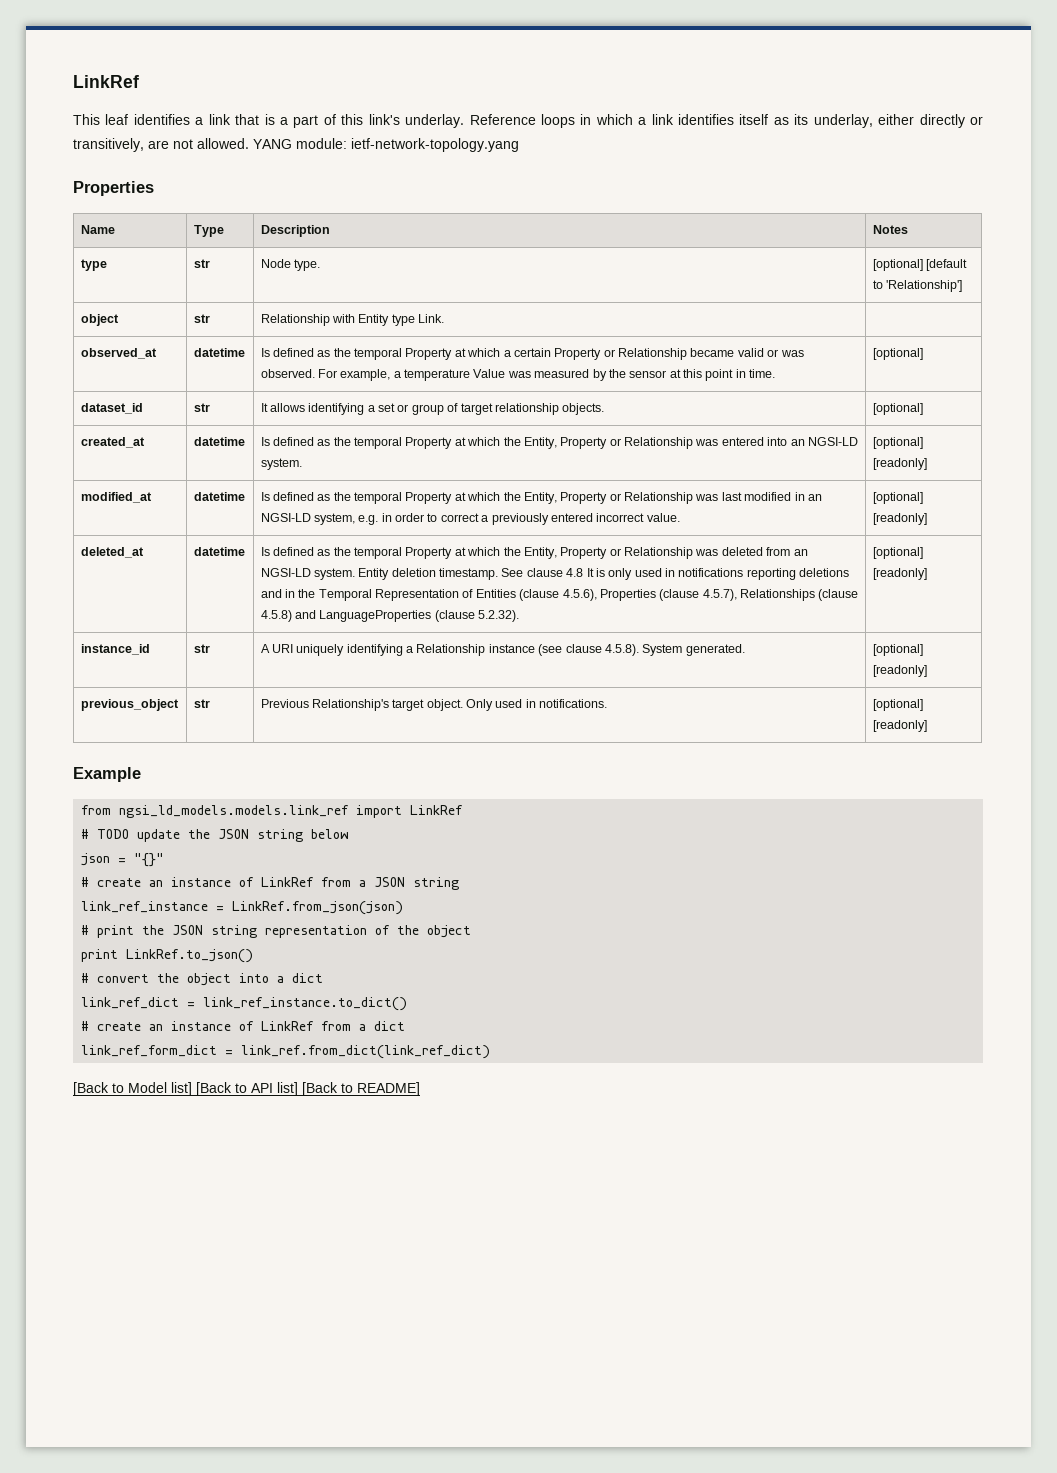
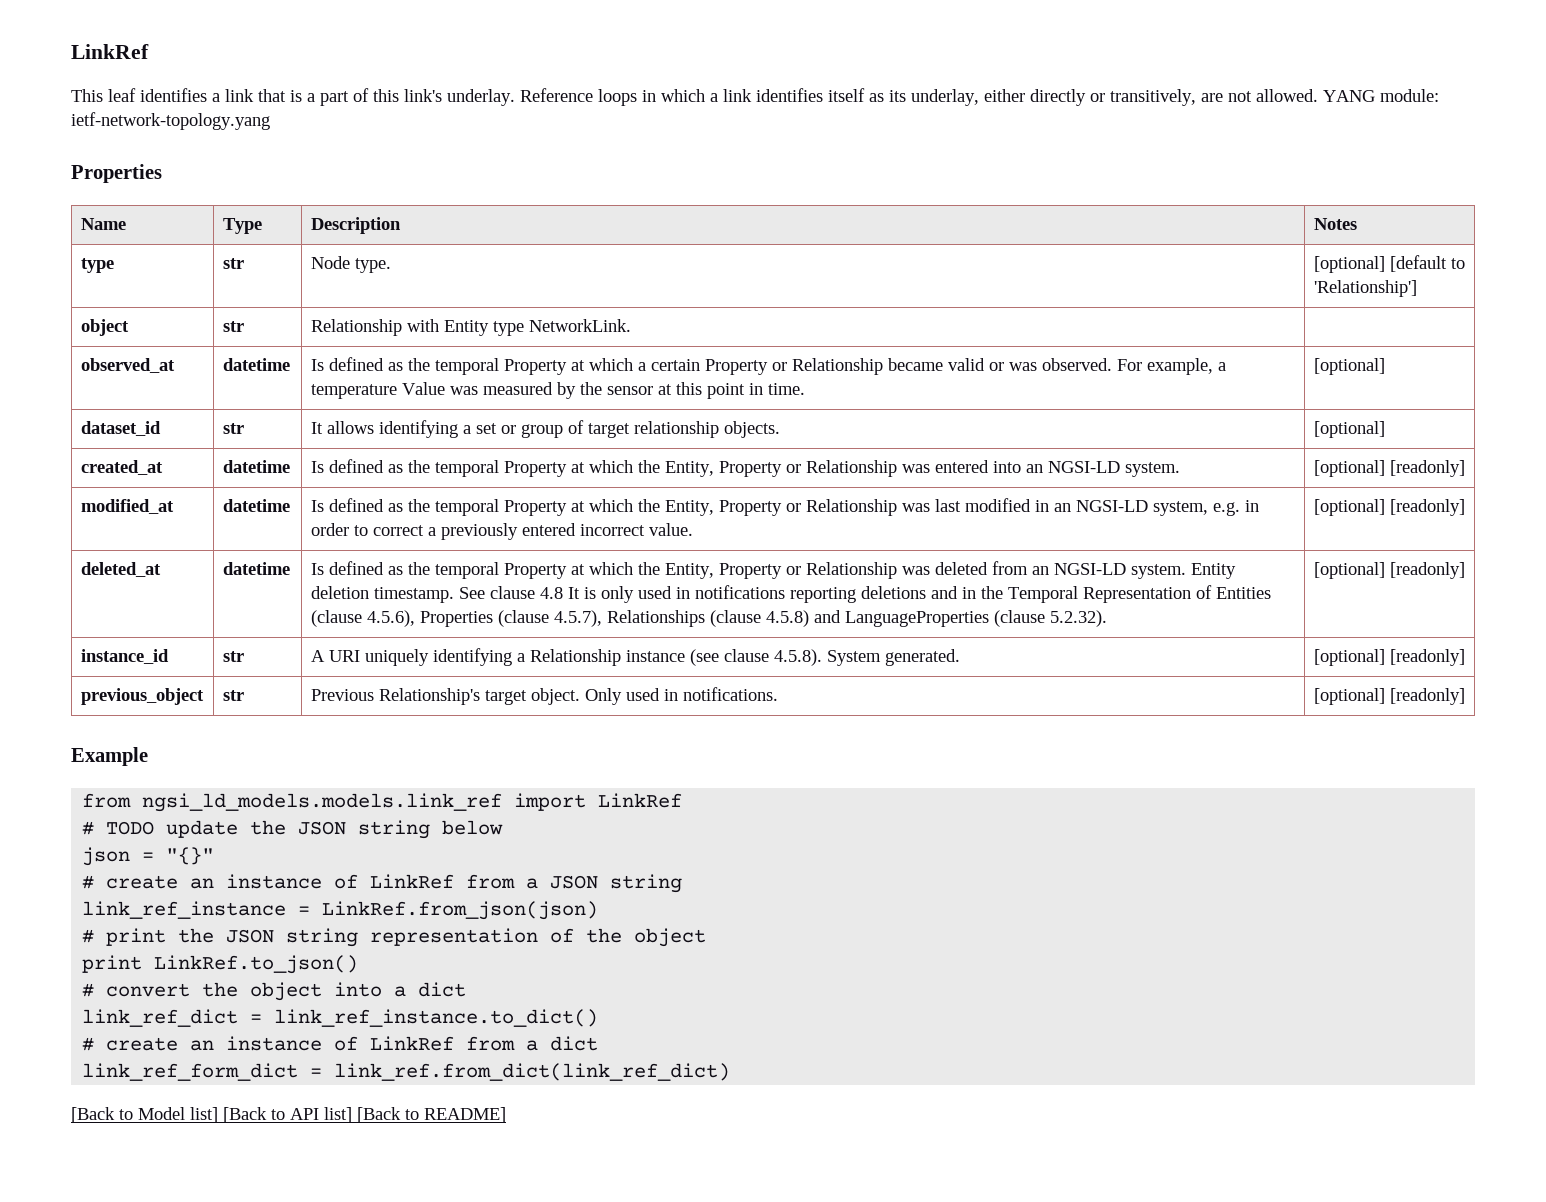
[418,314,445,323] Link. -> [528,319,631,332] NetworkLink.

